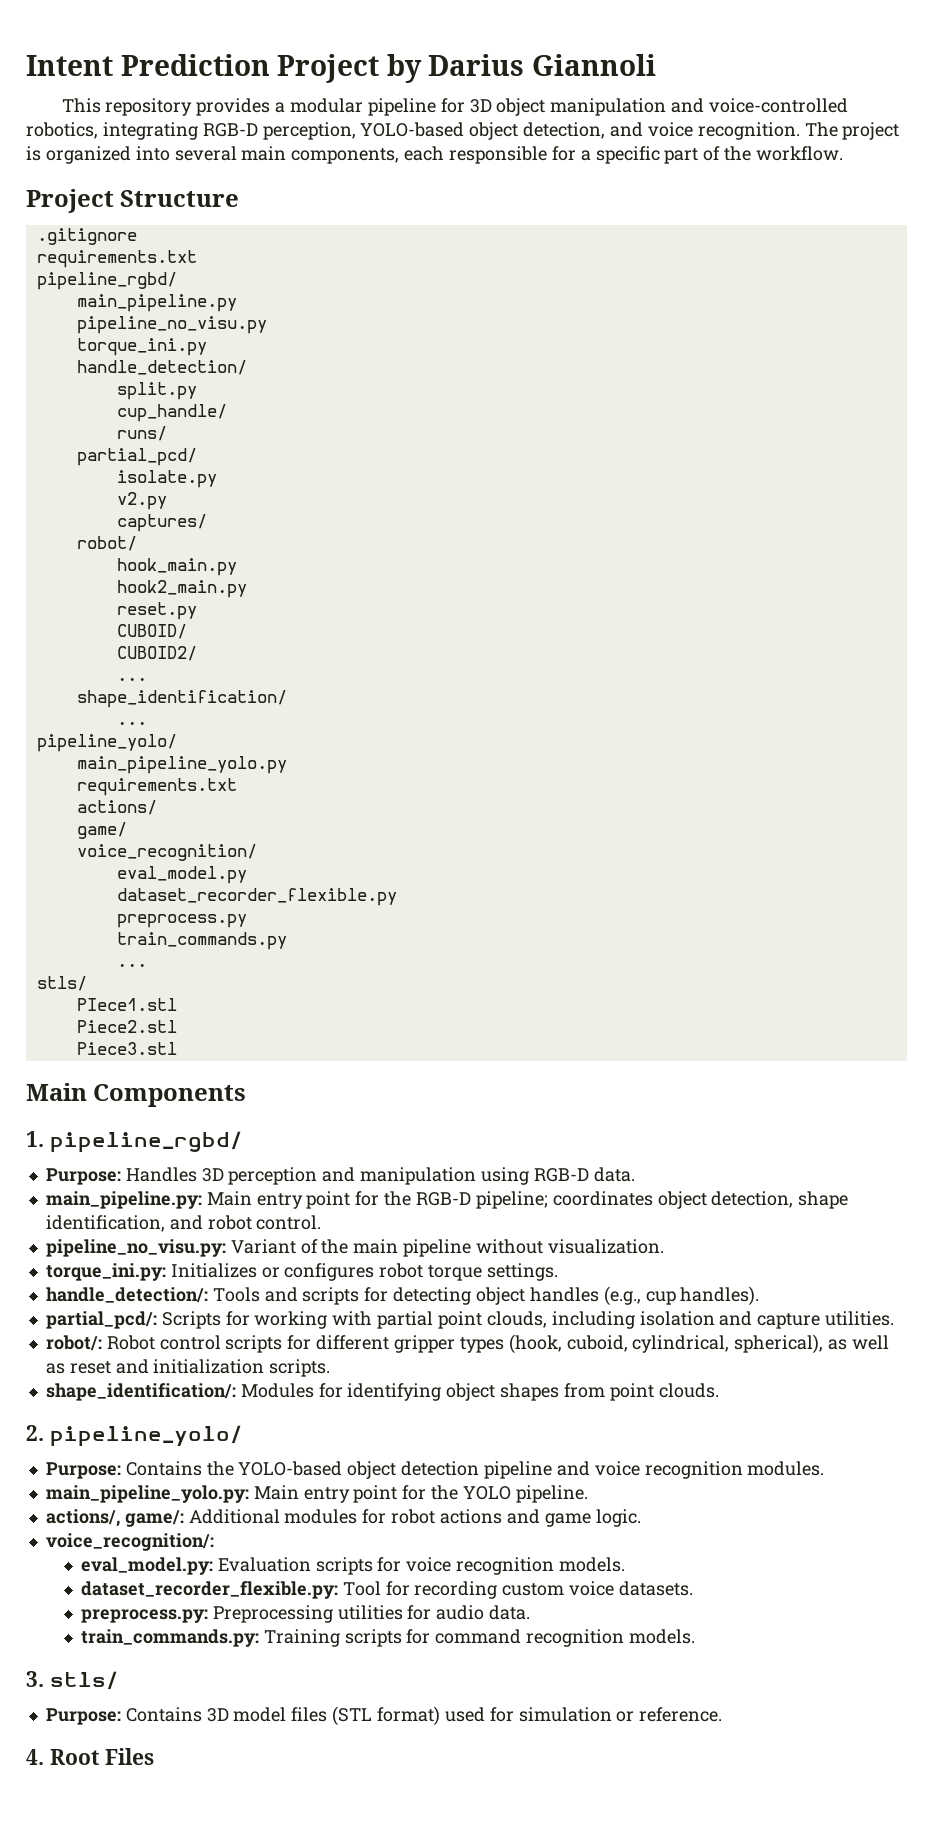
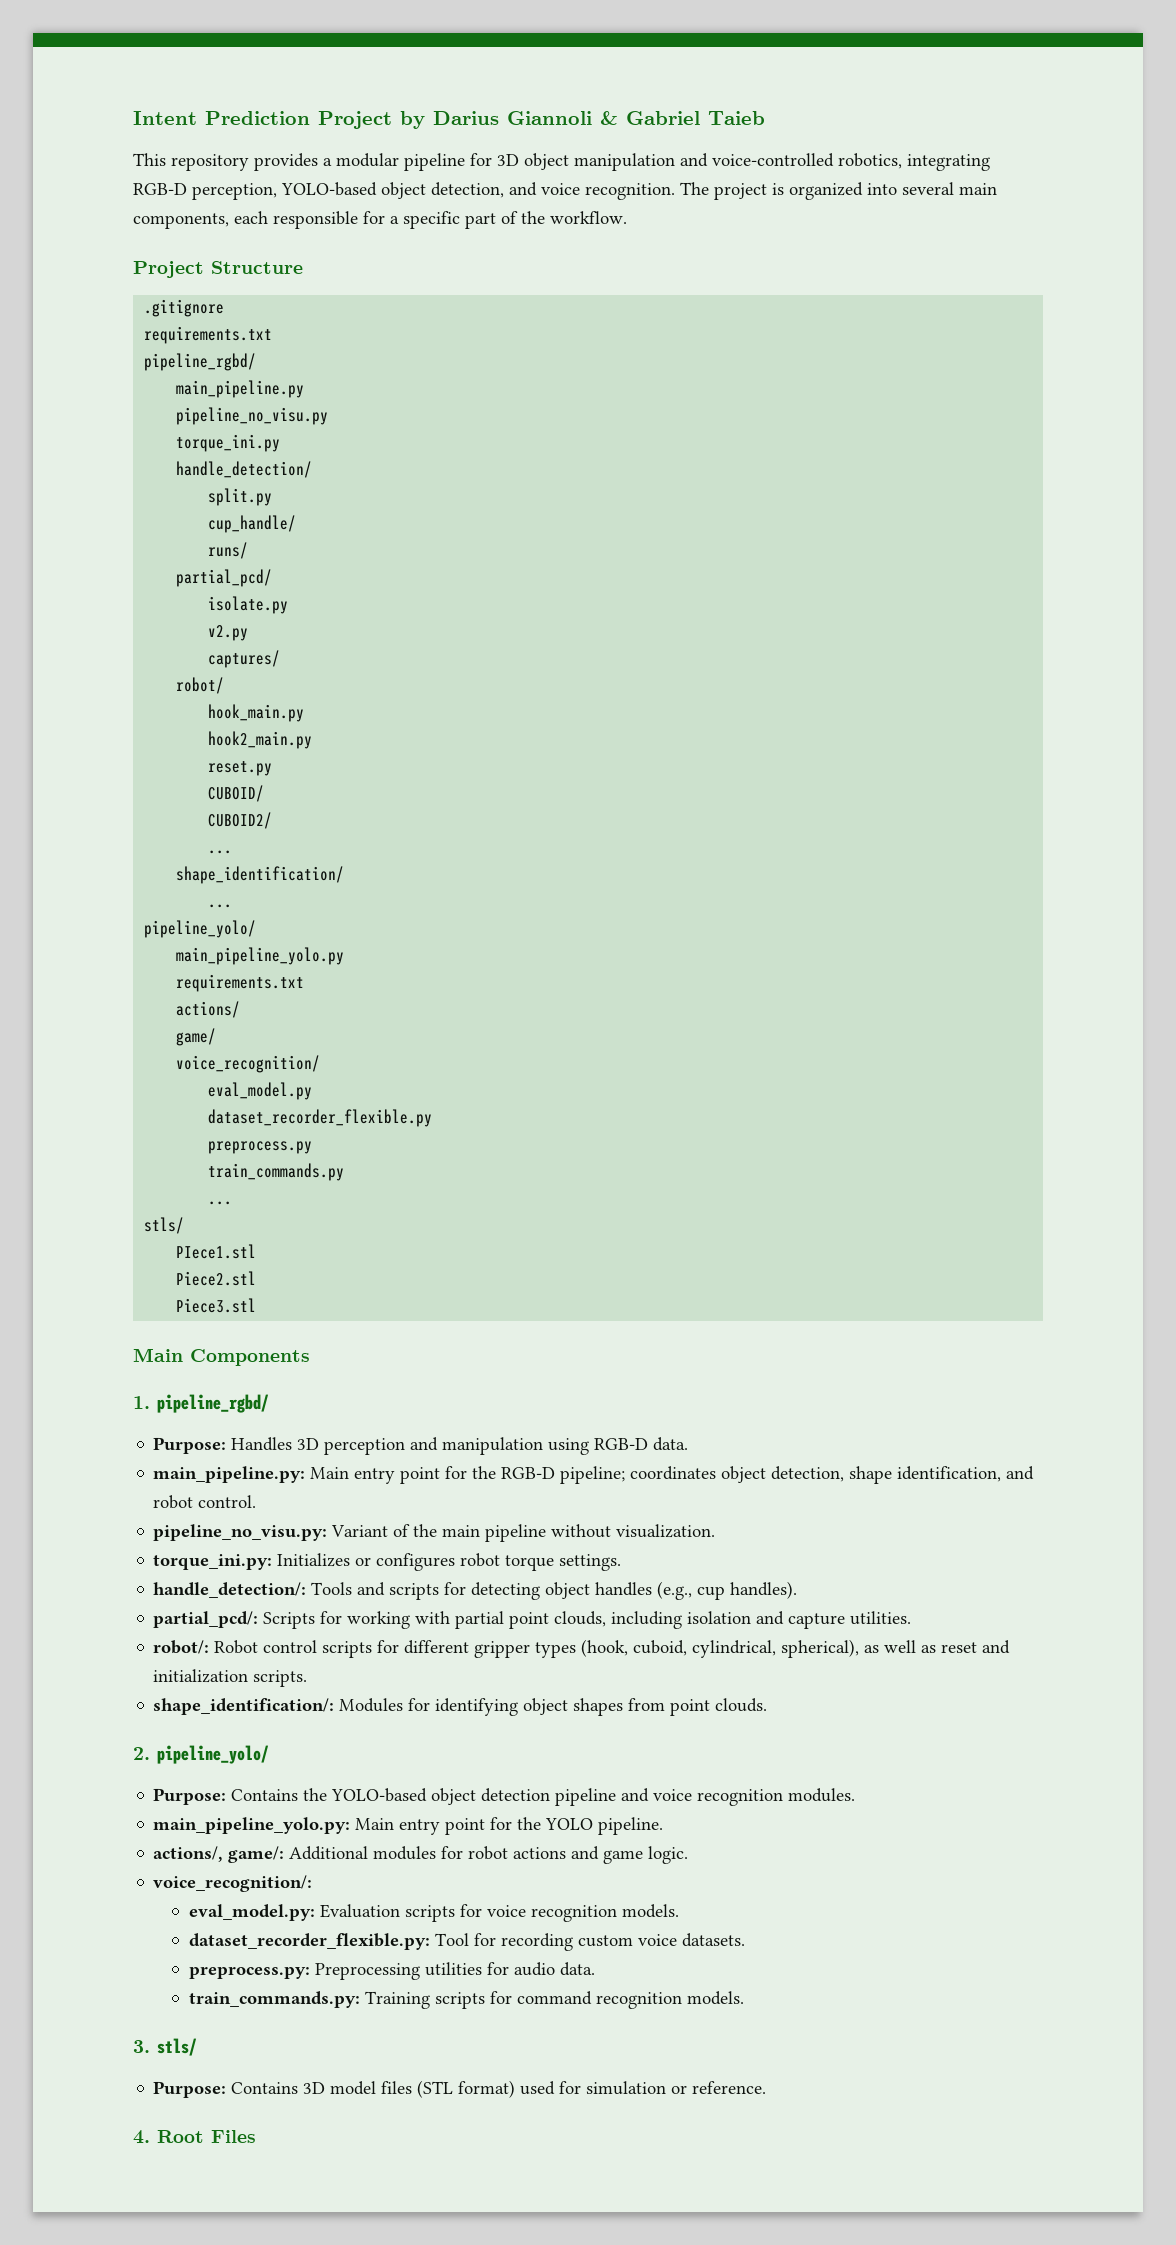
(656, 65) none -> [600,111,765,125] & Gabriel Taieb

